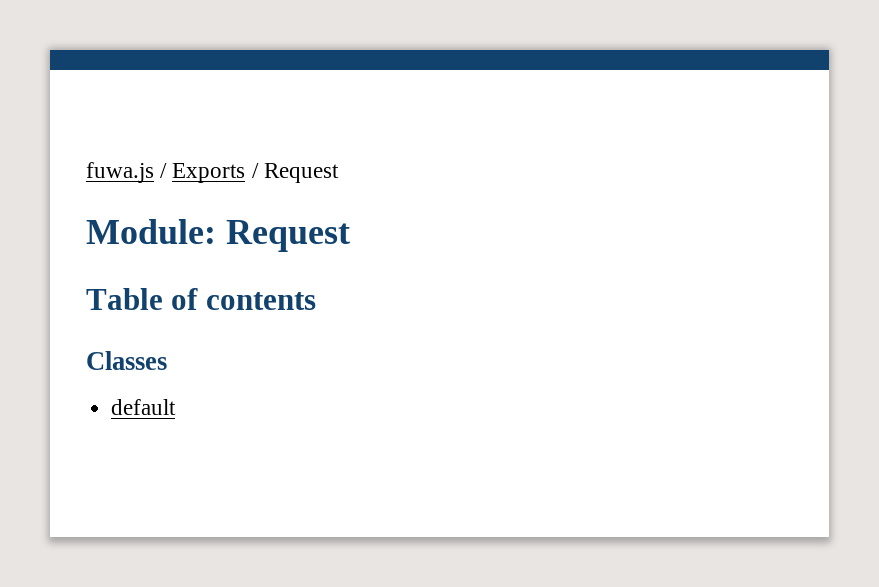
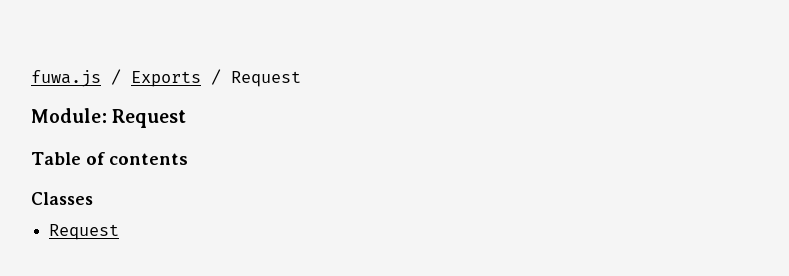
[111,399,177,415] default -> [49,224,120,240] Request

